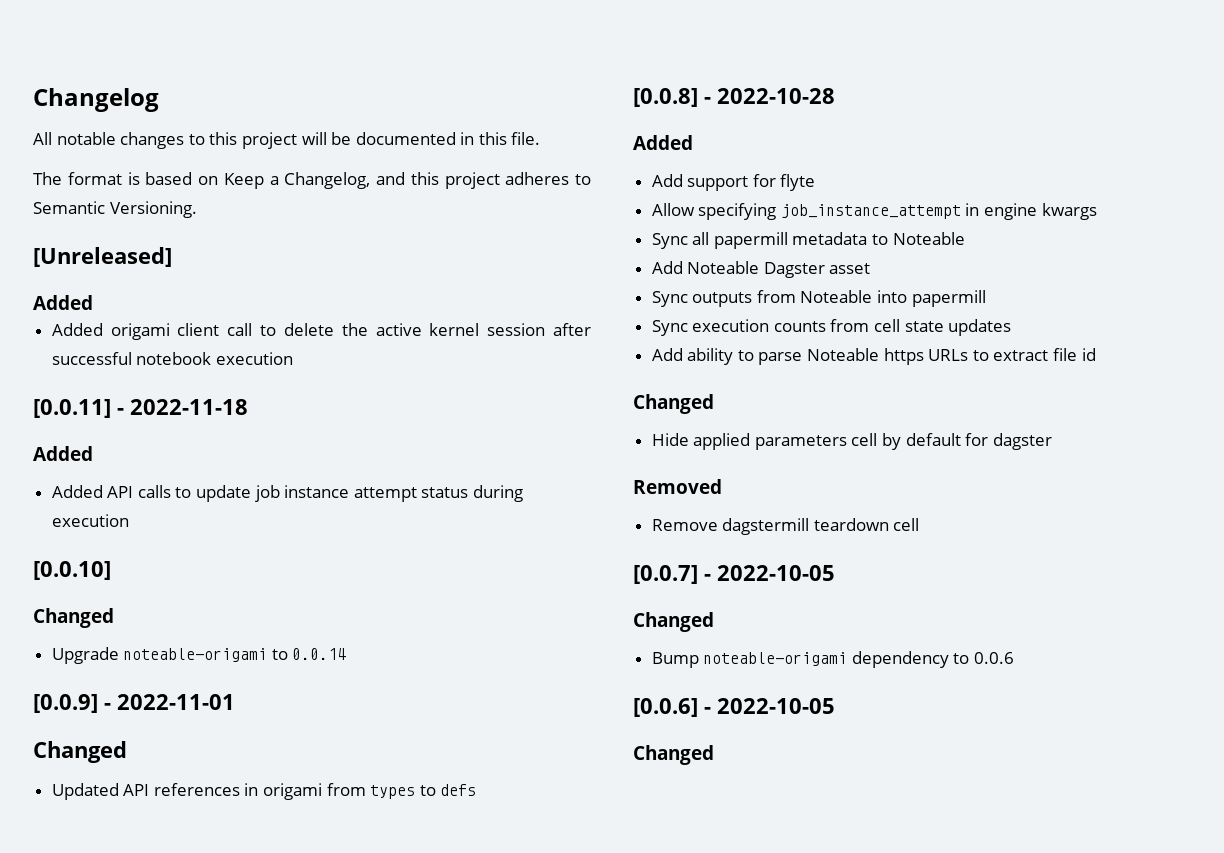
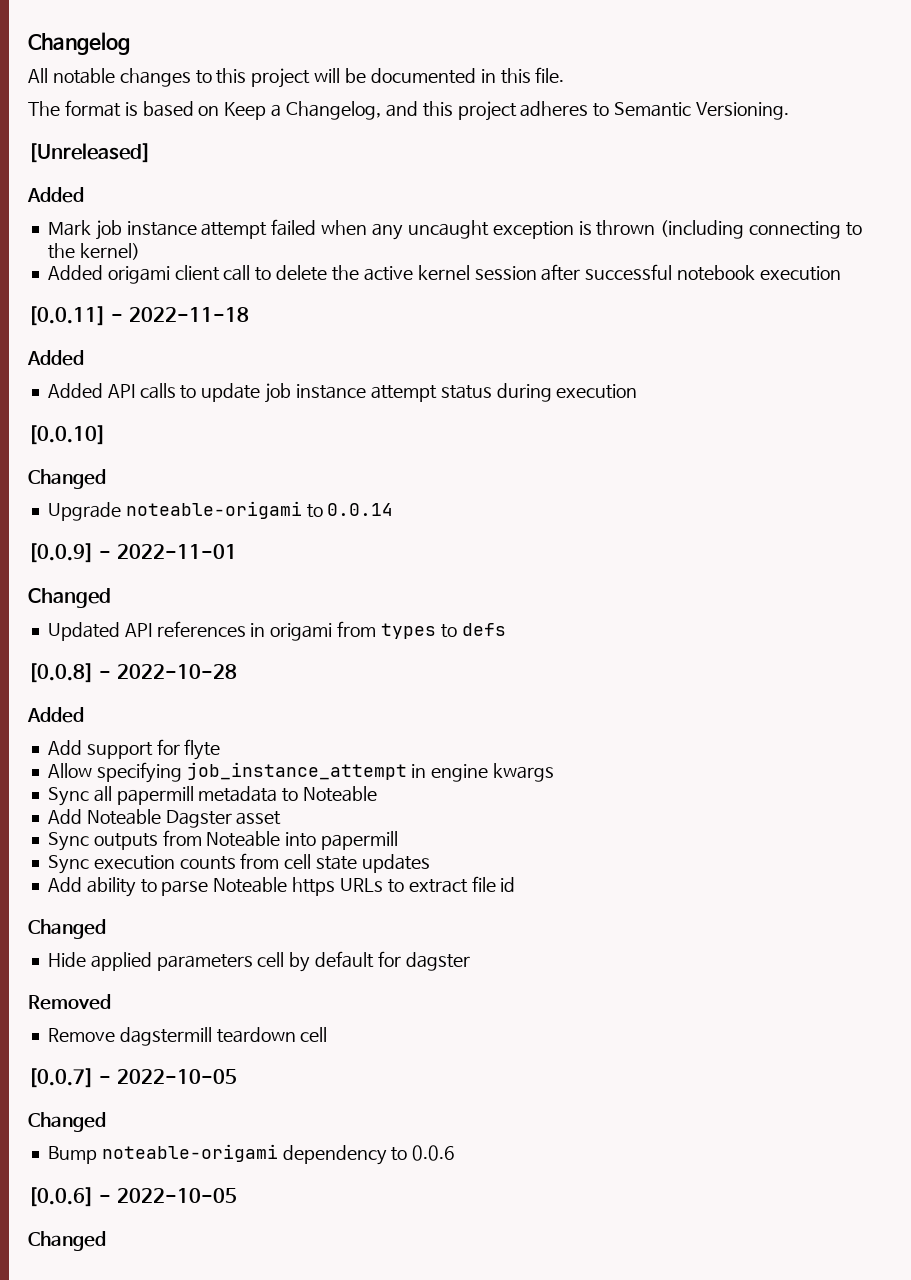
(93, 302) none -> [47,219,862,240] [47,243,140,260] // Mark job instance attempt failed when any uncaught exception is thrown (including connecting to the kernel)

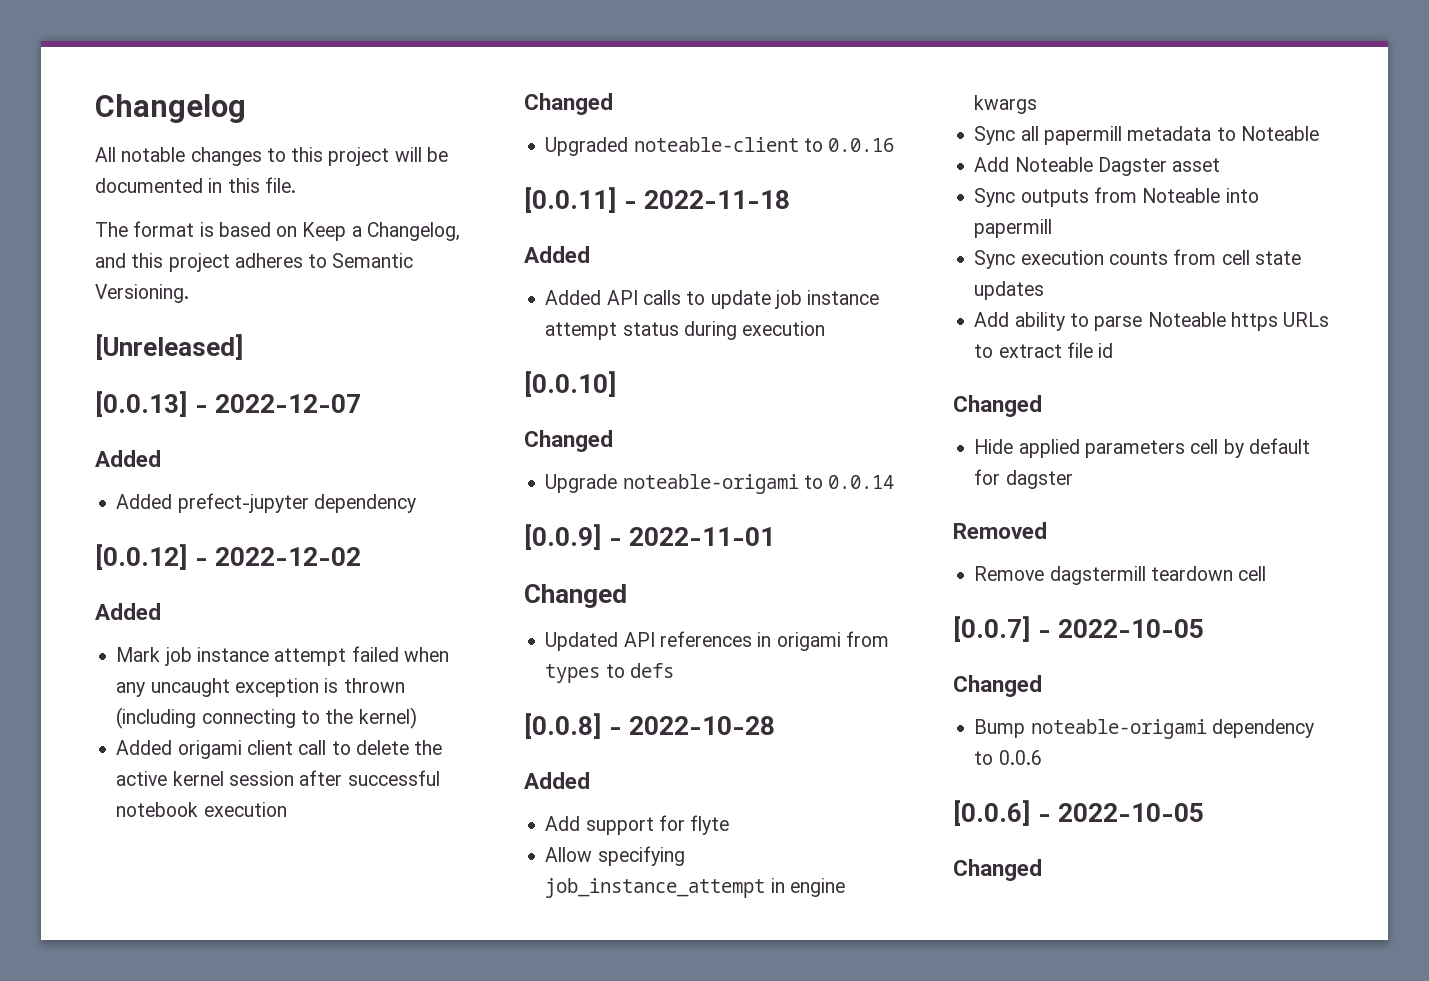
(151, 153) none -> [95,391,362,417] [95,450,161,467] [116,493,416,513] [95,544,362,570] // [0.0.13] - 2022-12-07 // Added // Added prefect-jupyter dependency // [0.0.12] - 2022-12-02
(841, 273) none -> [524,93,613,115] [545,137,895,156] // Changed // Upgraded noteable-client to 0.0.16

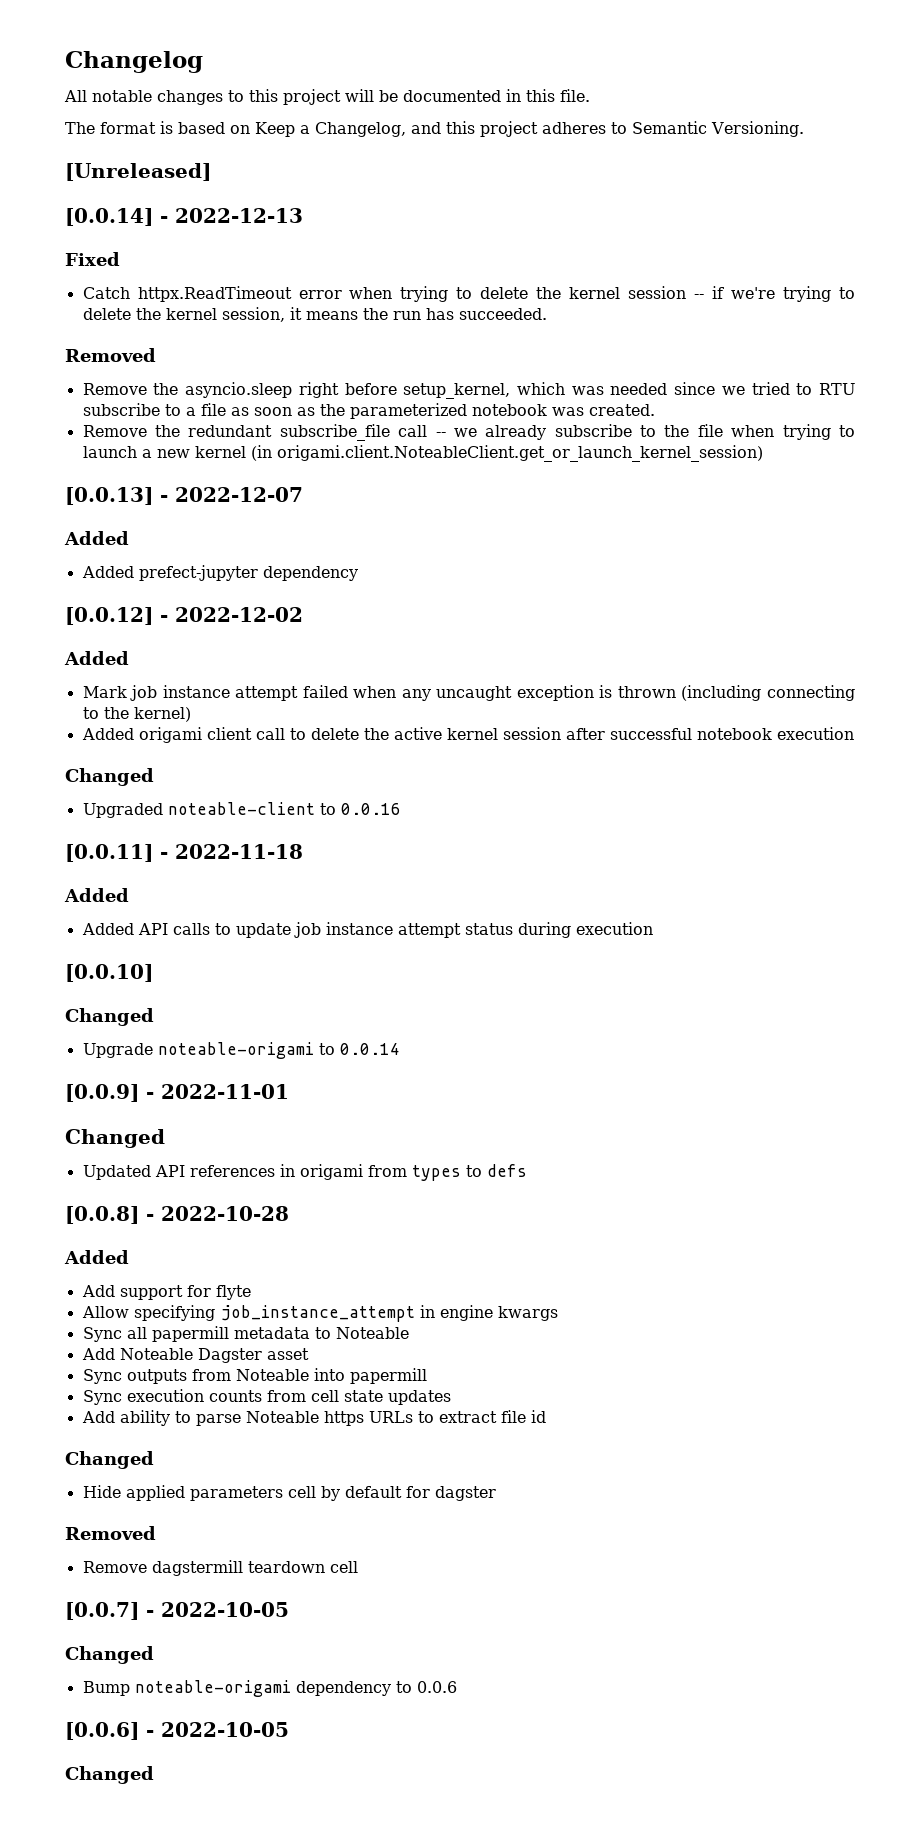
(244, 347) none -> [65,208,303,226] [65,252,120,266] [82,286,855,302] [82,307,547,322] [65,348,156,362] [82,382,856,399] [82,403,655,419] [82,424,855,441] [82,445,763,462] // [0.0.14] - 2022-12-13 // Fixed // Catch httpx.ReadTimeout error when trying to delete the kernel session -- if we're trying to delete the kernel session, it means the run has succeeded. // Removed // Remove the asyncio.sleep right before setup_kernel, which was needed since we tried to RTU subscribe to a file as soon as the parameterized notebook was created. // Remove the redundant subscribe_file call -- we already subscribe to the file when trying to launch a new kernel (in origami.client.NoteableClient.get_or_launch_kernel_session)

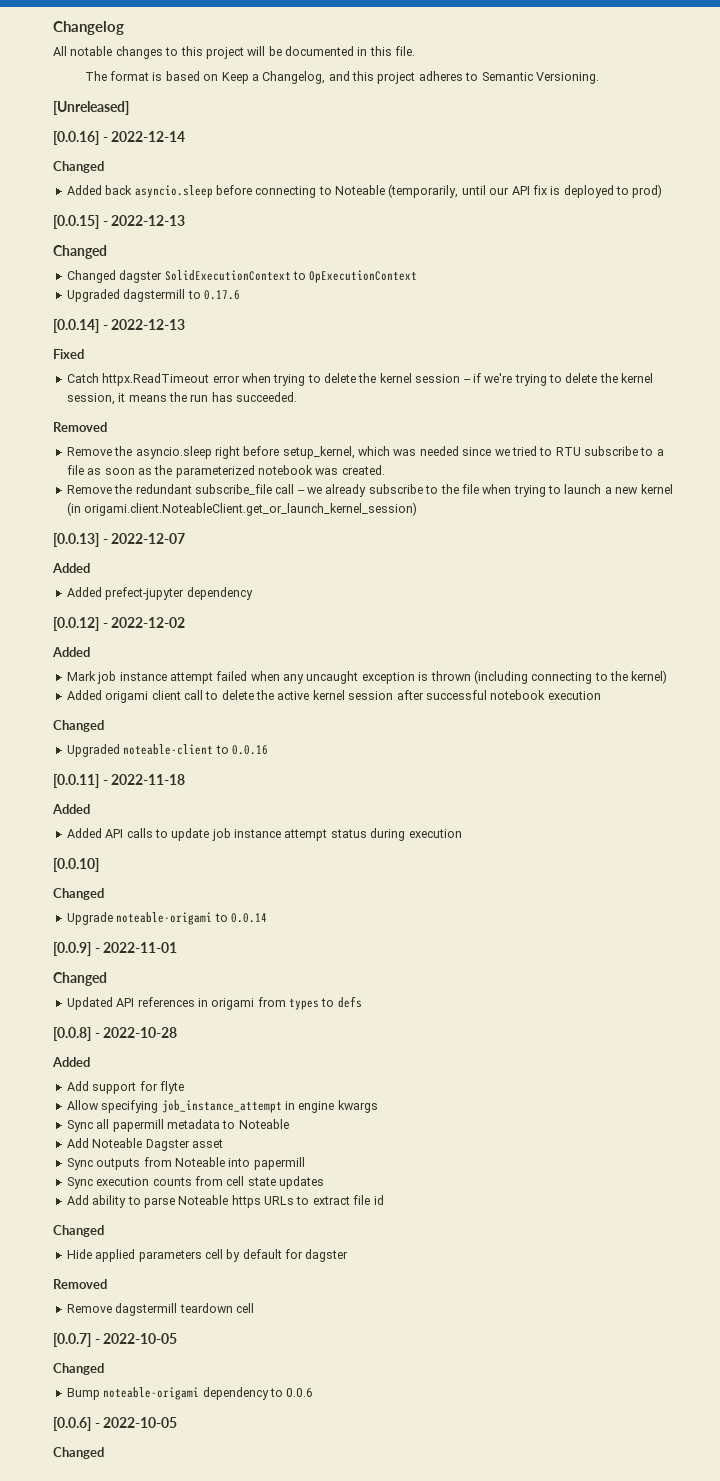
(211, 172) none -> [53,131,186,145] [53,161,104,173] [66,184,663,198] [53,215,186,229] [53,245,107,259] [66,270,418,283] [66,289,240,302] // [0.0.16] - 2022-12-14 // Changed // Added back asyncio.sleep before connecting to Noteable (temporarily, until our API fix is deployed to prod) // [0.0.15] - 2022-12-13 // Changed // Changed dagster SolidExecutionContext to OpExecutionContext // Upgraded dagstermill to 0.17.6

